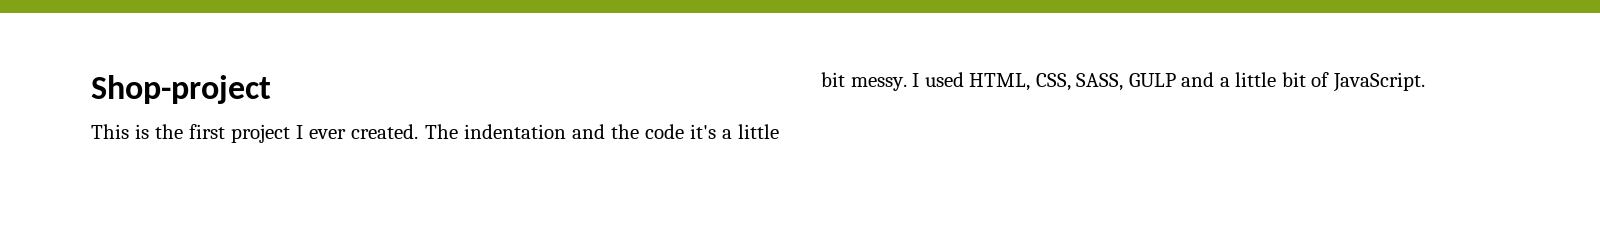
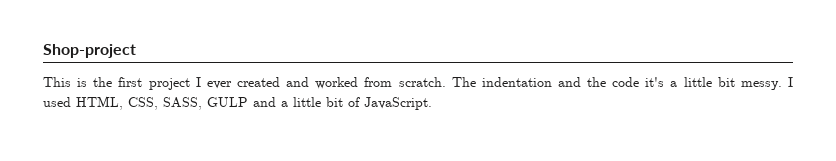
[351,124,419,139] created. -> [236,77,446,89] created and worked from scratch.

